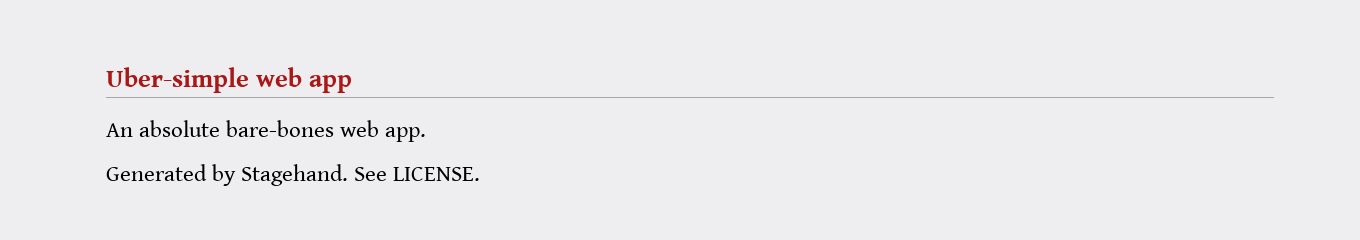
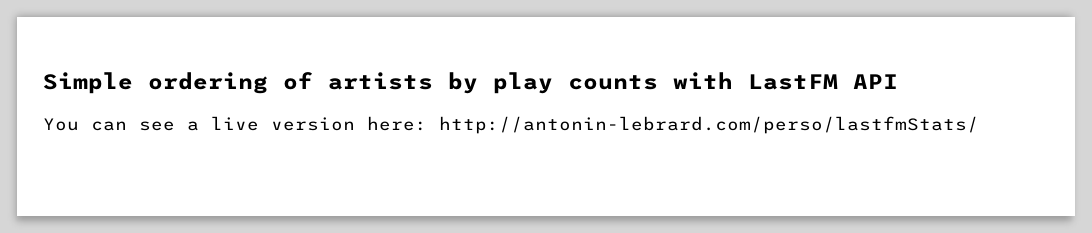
[106,67,353,93] [106,120,427,142] [106,164,481,186] Uber-simple web app // An absolute bare-bones web app. // Generated by Stagehand. See LICENSE. -> [43,72,898,94] [43,116,979,134] Simple ordering of artists by play counts with LastFM API // You can see a live version here: http://antonin-lebrard.com/perso/lastfmStats/

